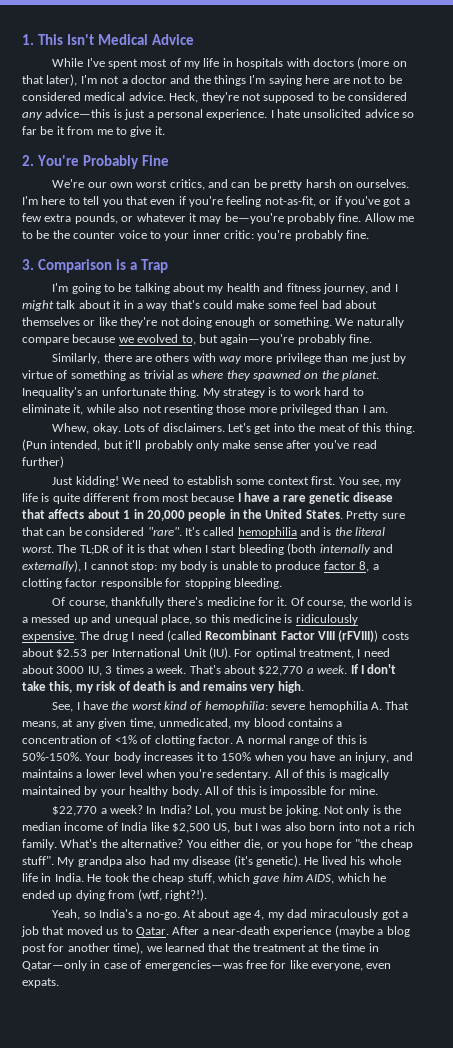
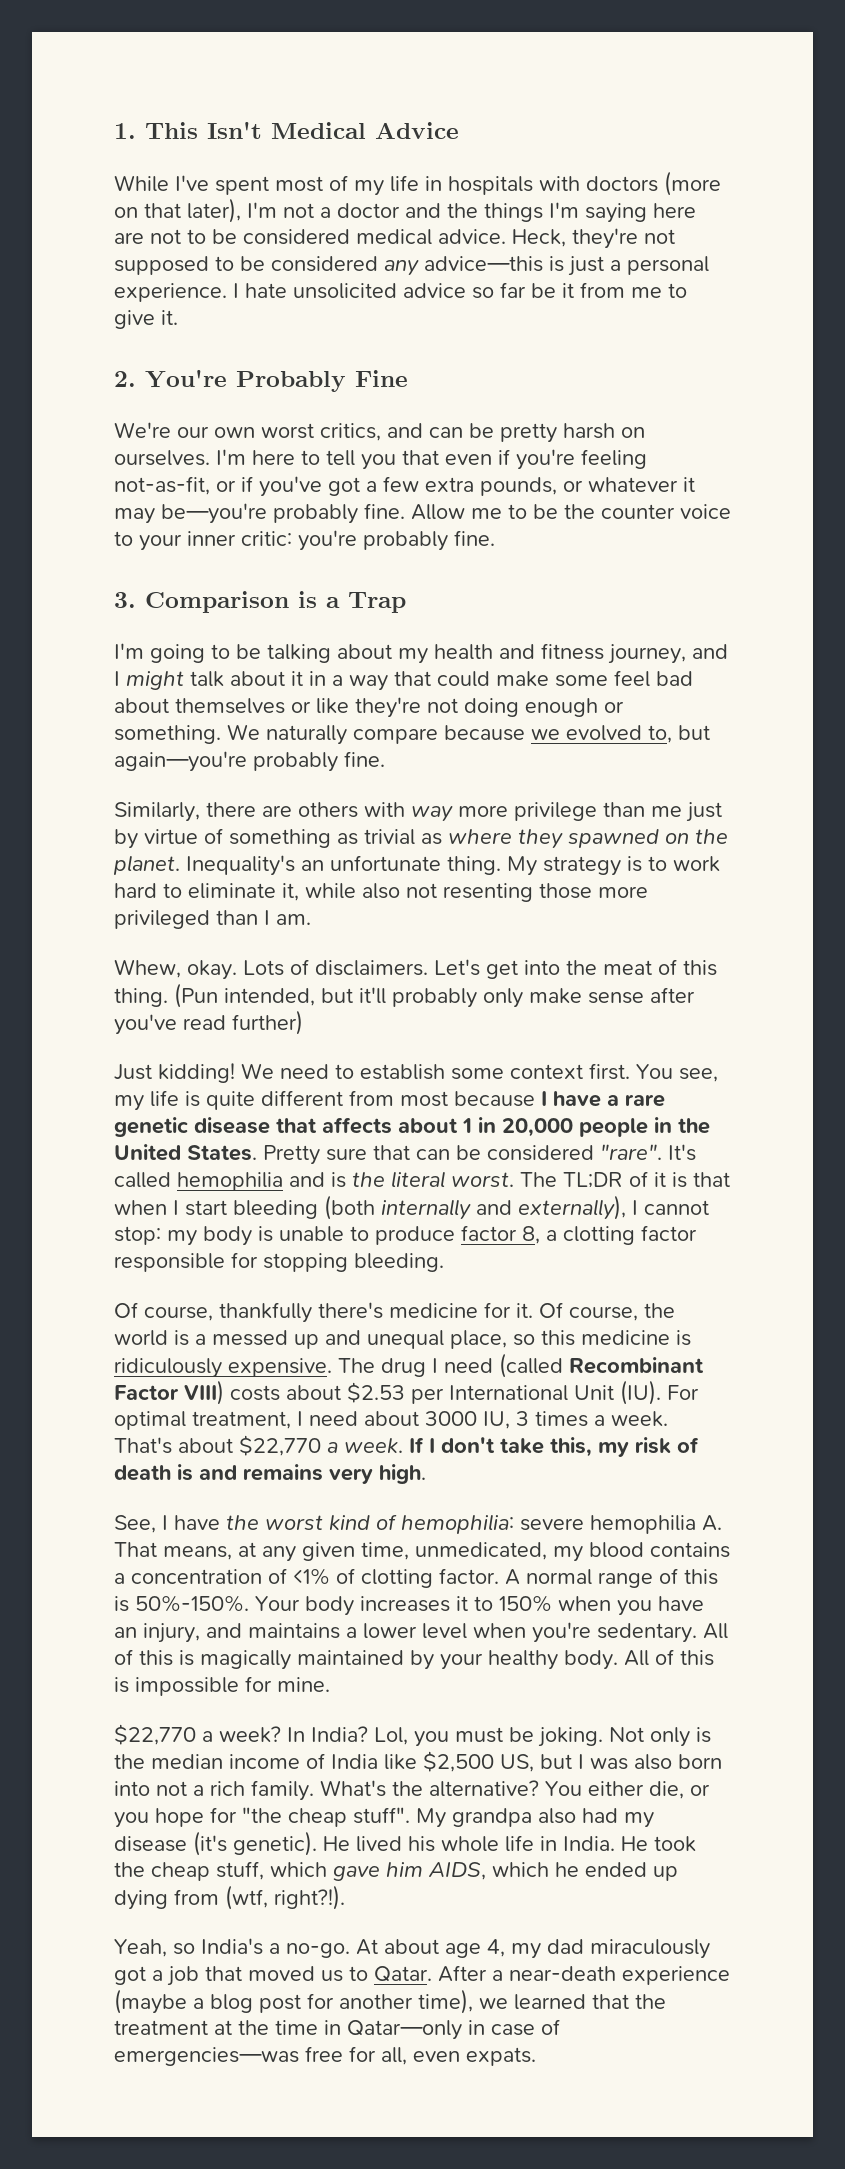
[170,300,200,309] that's -> [394,671,431,686] that
[318,630,379,642] VIII (rFVIII)) -> [184,1380,224,1405] VIII)
[289,960,363,971] like everyone, -> [381,2047,407,2065] all,

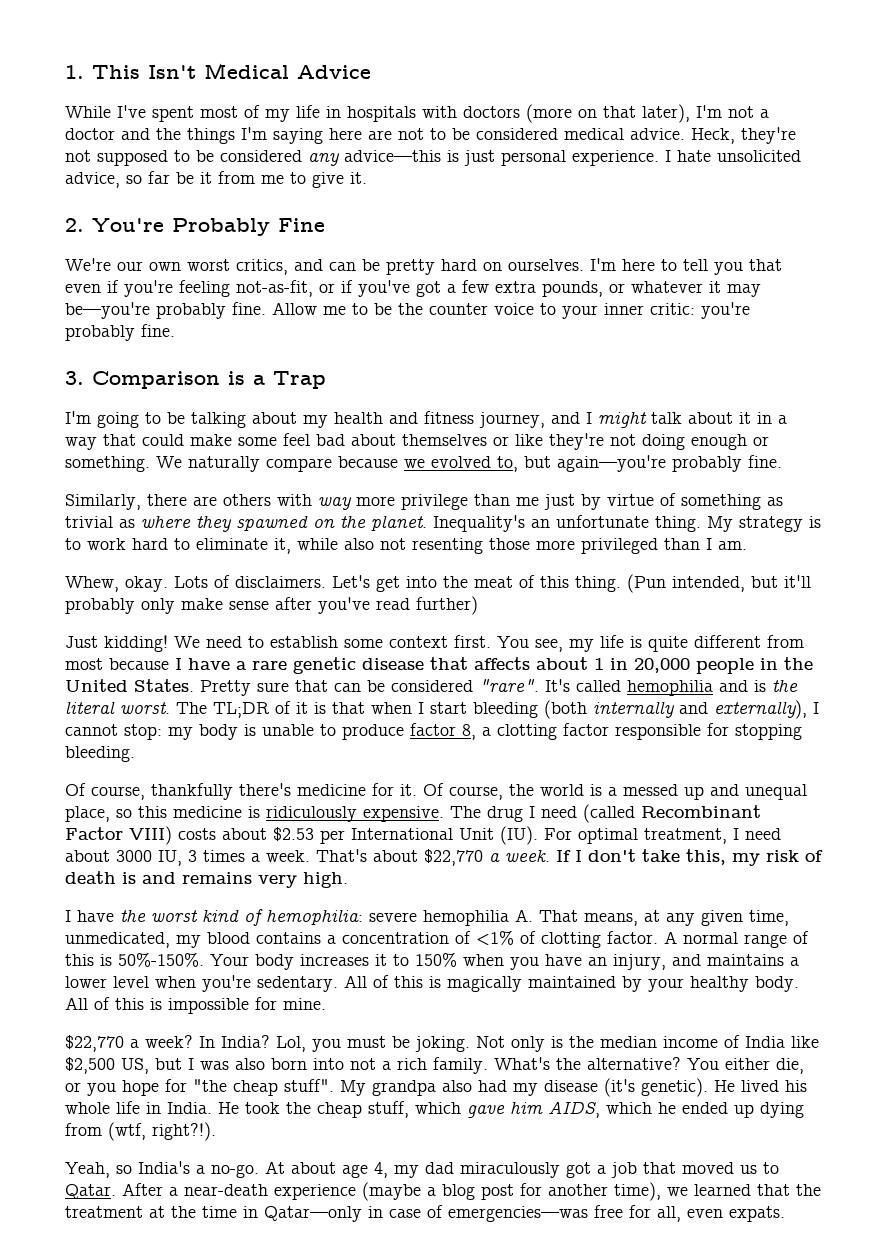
[610,260,621,271] a -> (495, 158) none
[403,283,466,298] advice -> [65,172,120,188] advice,
[563,423,615,439] harsh -> [441,259,477,271] hard
[114,1515,156,1533] See, -> (348, 880) none

